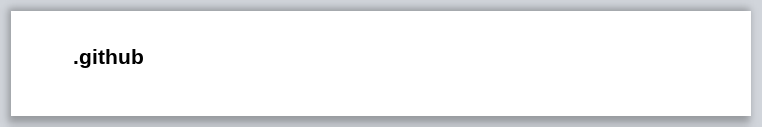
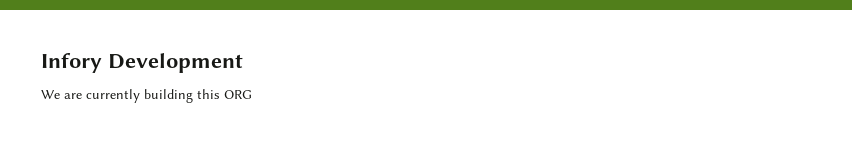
[73,49,144,68] .github -> [41,53,243,73] [41,89,252,103] Infory Development // We are currently building this ORG

